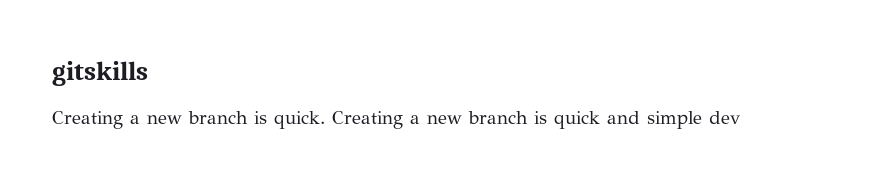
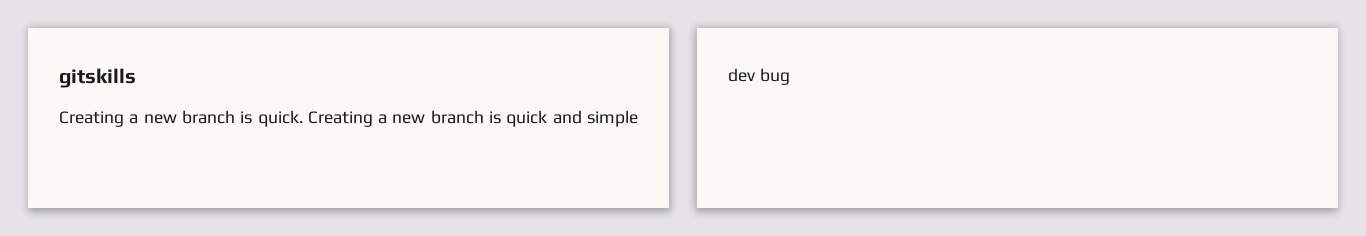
(740, 117) none -> [759,68,790,85] bug

